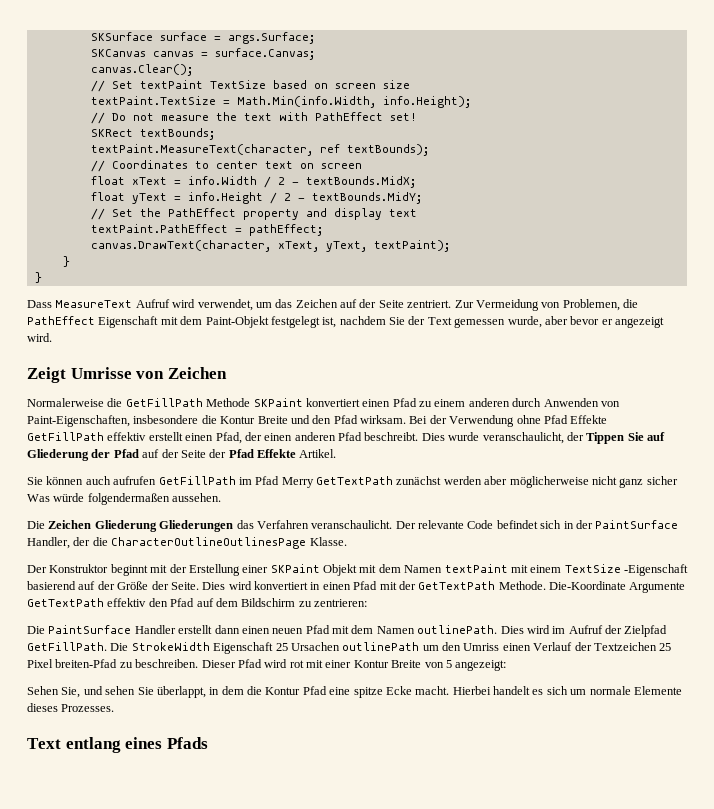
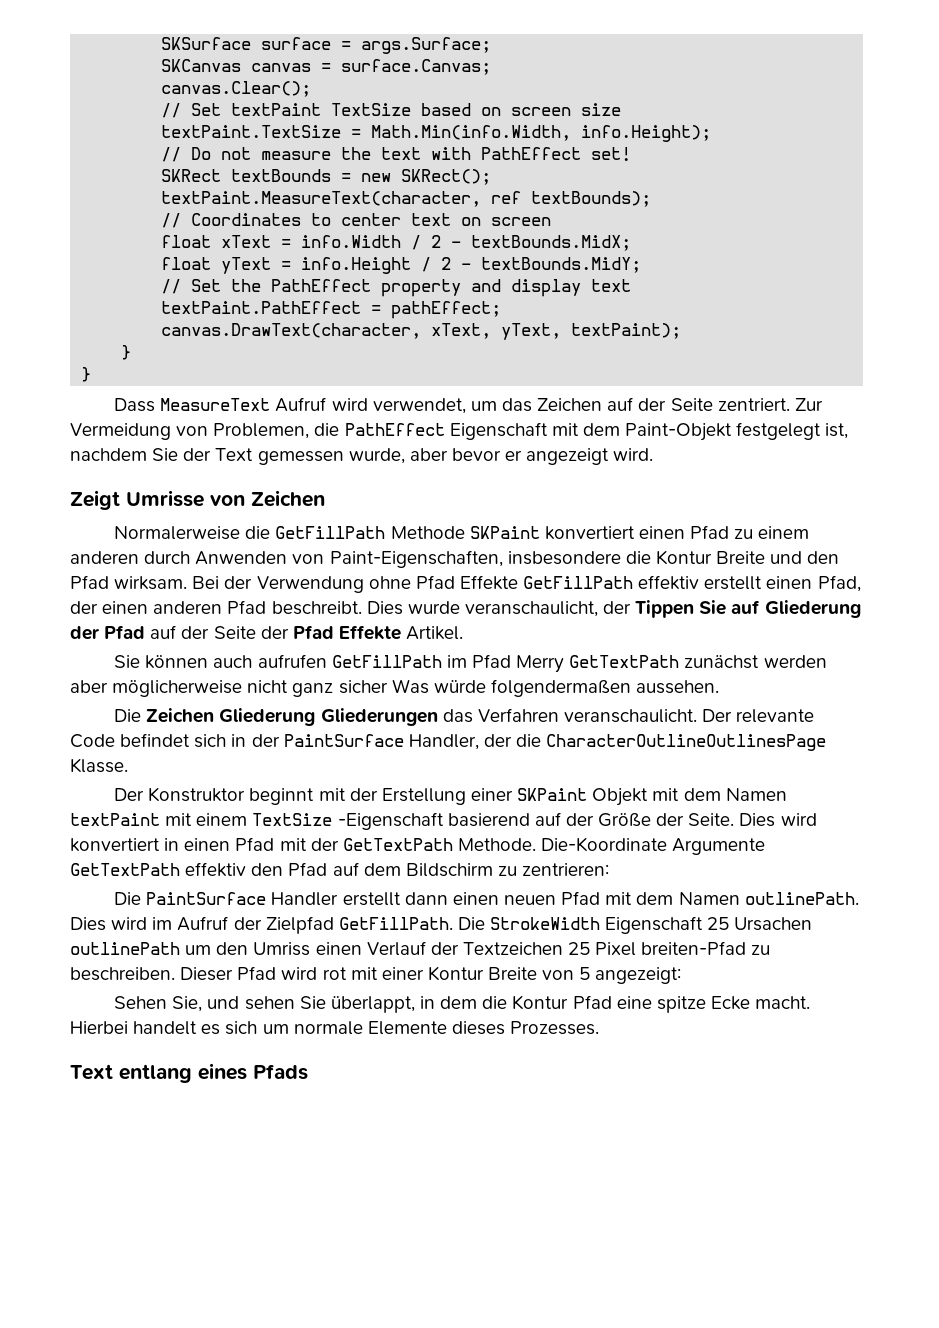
[139,128,215,140] textBounds; -> [231,169,492,185] textBounds = new SKRect();

